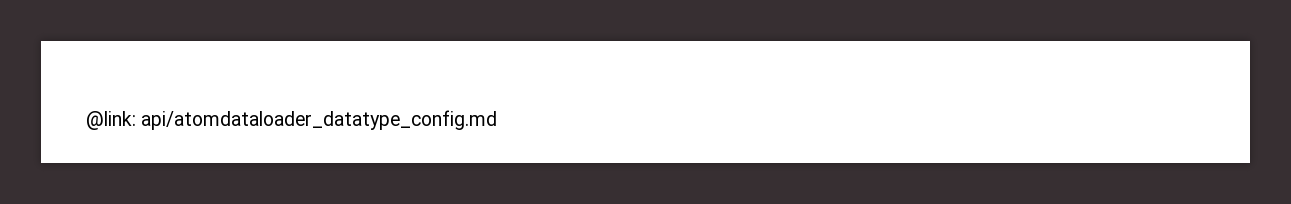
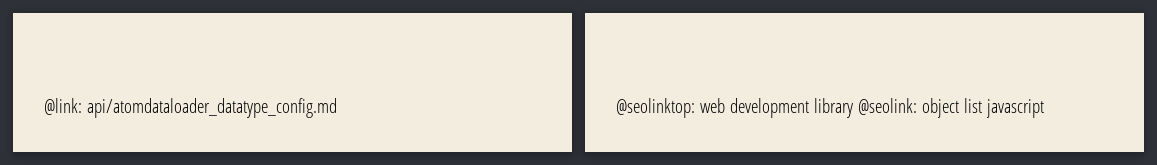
(498, 120) none -> [616,98,1044,118] // @seolinktop: web development library @seolink: object list javascript

